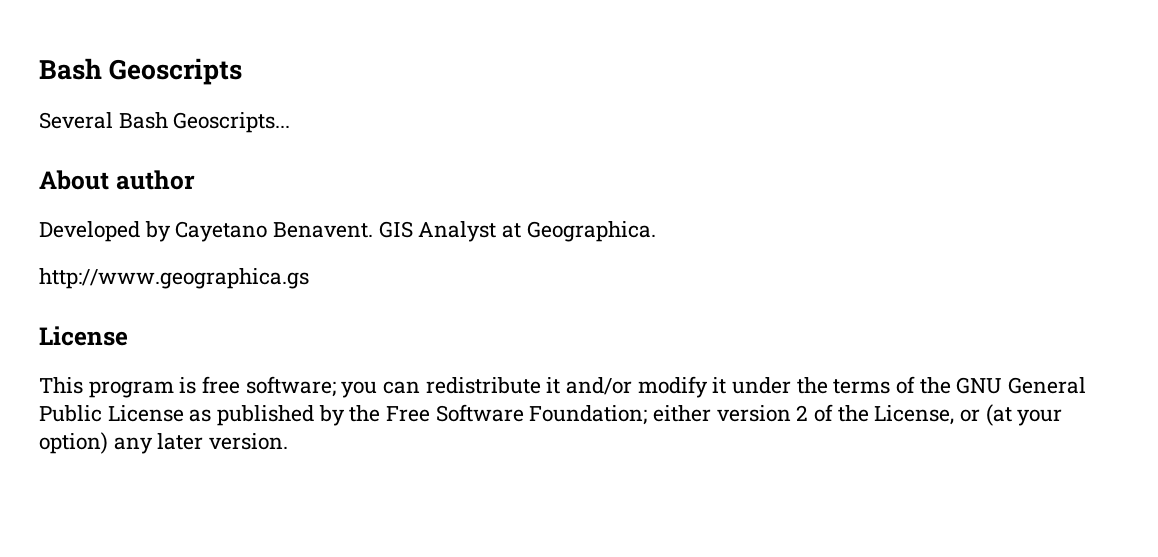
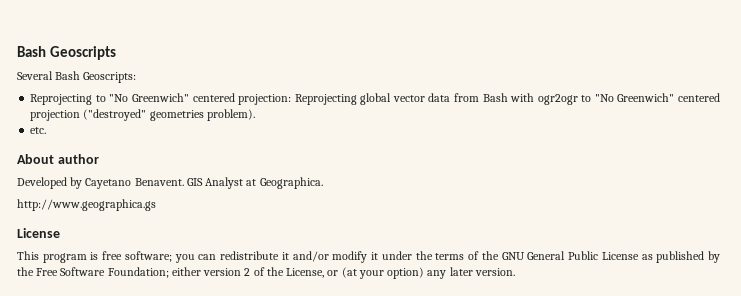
[173,112,291,133] Geoscripts... -> [83,72,137,83] [30,93,721,105] [30,109,255,121] [30,127,47,134] Geoscripts: // Reprojecting to "No Greenwich" centered projection: Reprojecting global vector data from Bash with ogr2ogr to "No Greenwich" centered projection ("destroyed" geometries problem). // etc.

